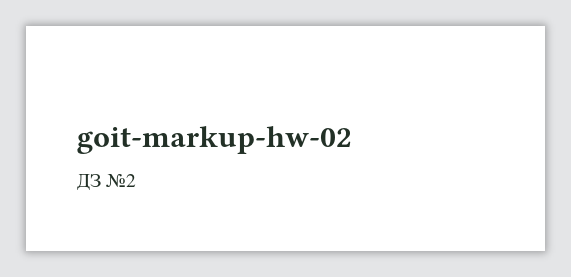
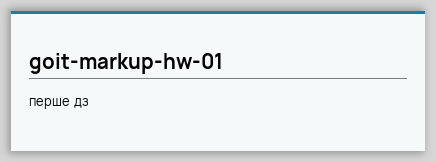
[77,126,352,154] [77,174,137,190] goit-markup-hw-02 // ДЗ №2 -> [29,53,223,74] [29,98,89,109] goit-markup-hw-01 // перше дз

